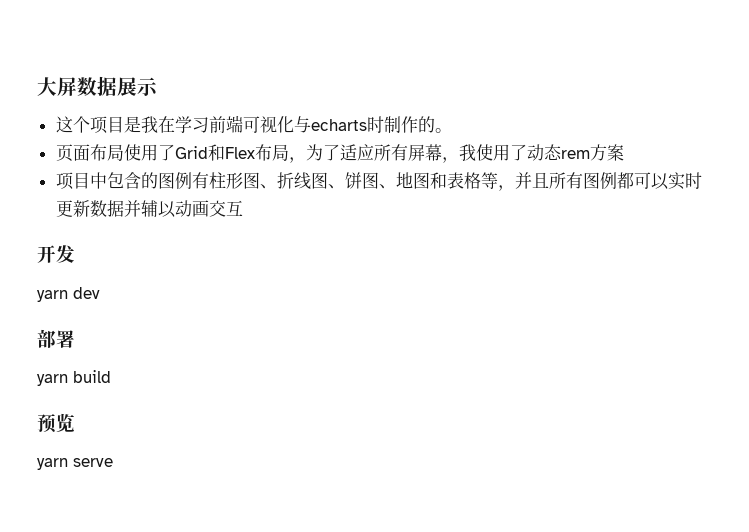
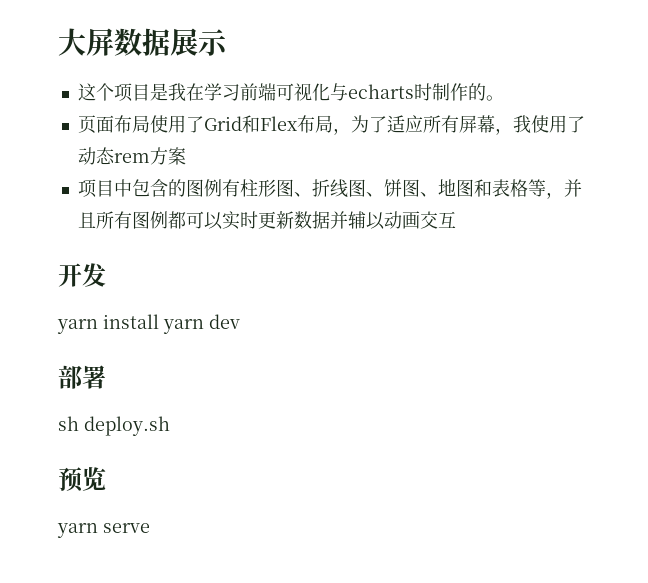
(68, 296) none -> [103,314,204,334] install yarn
[37,370,111,386] yarn build -> [58,416,170,436] sh deploy.sh

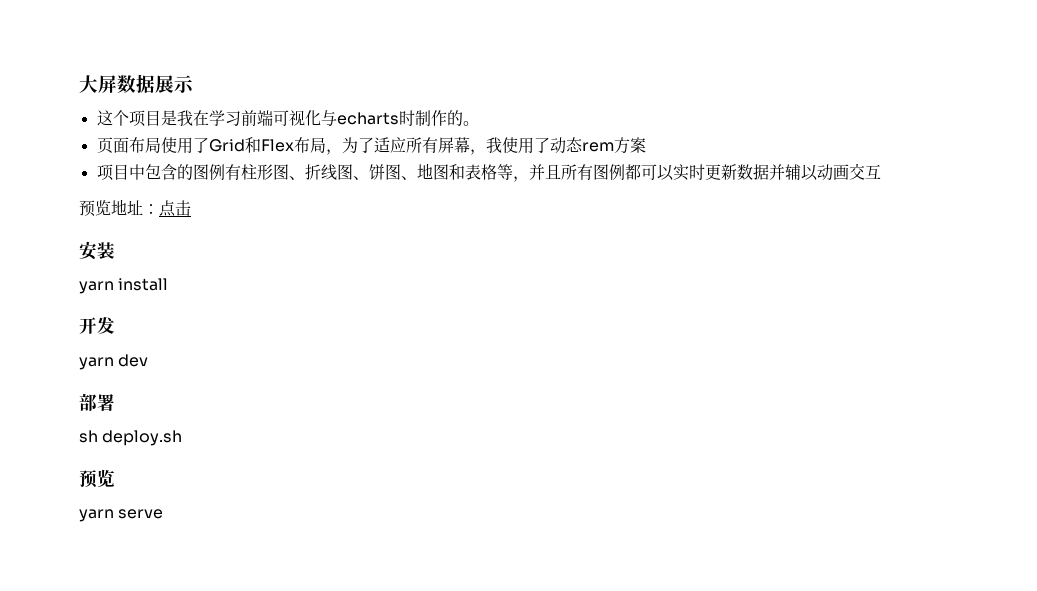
(456, 219) none -> [79,199,191,217] [79,241,115,260] [79,278,169,294] // 预览地址：点击 // 安装 // yarn install
[103,314,204,334] install yarn -> (114, 363) none

